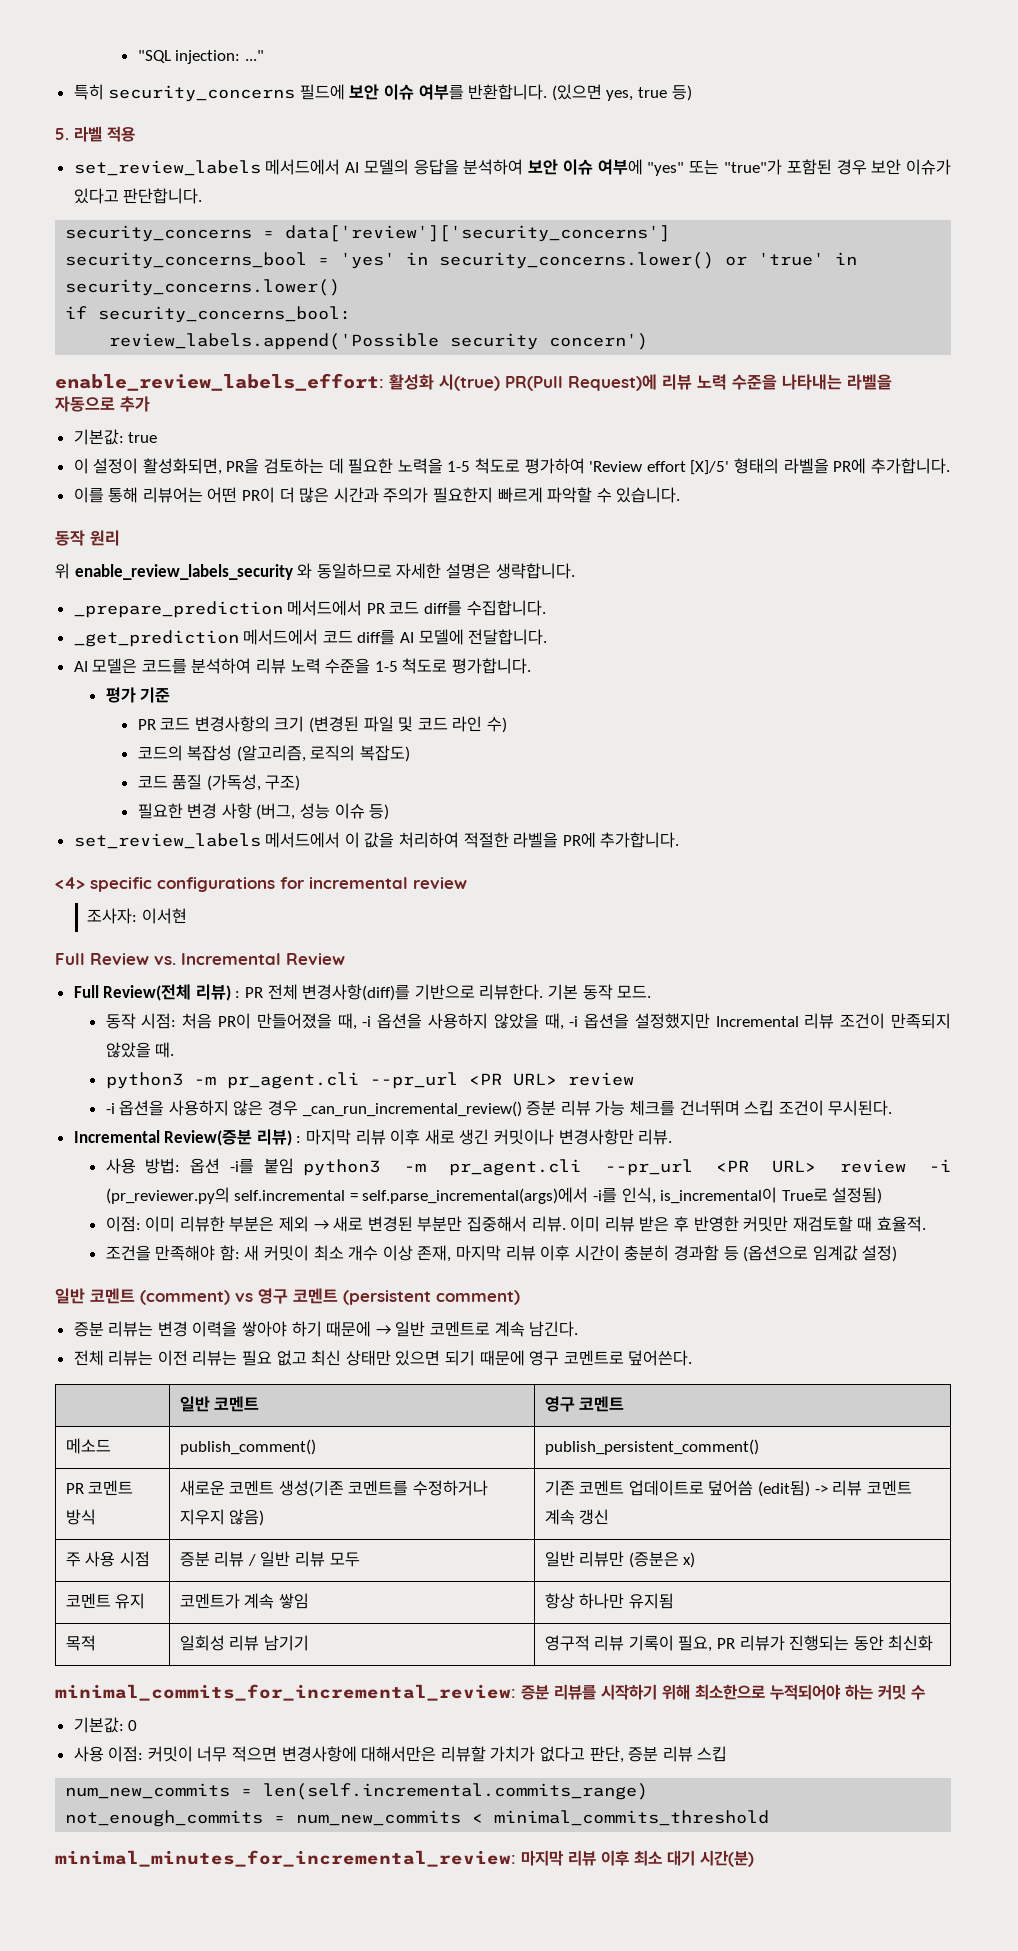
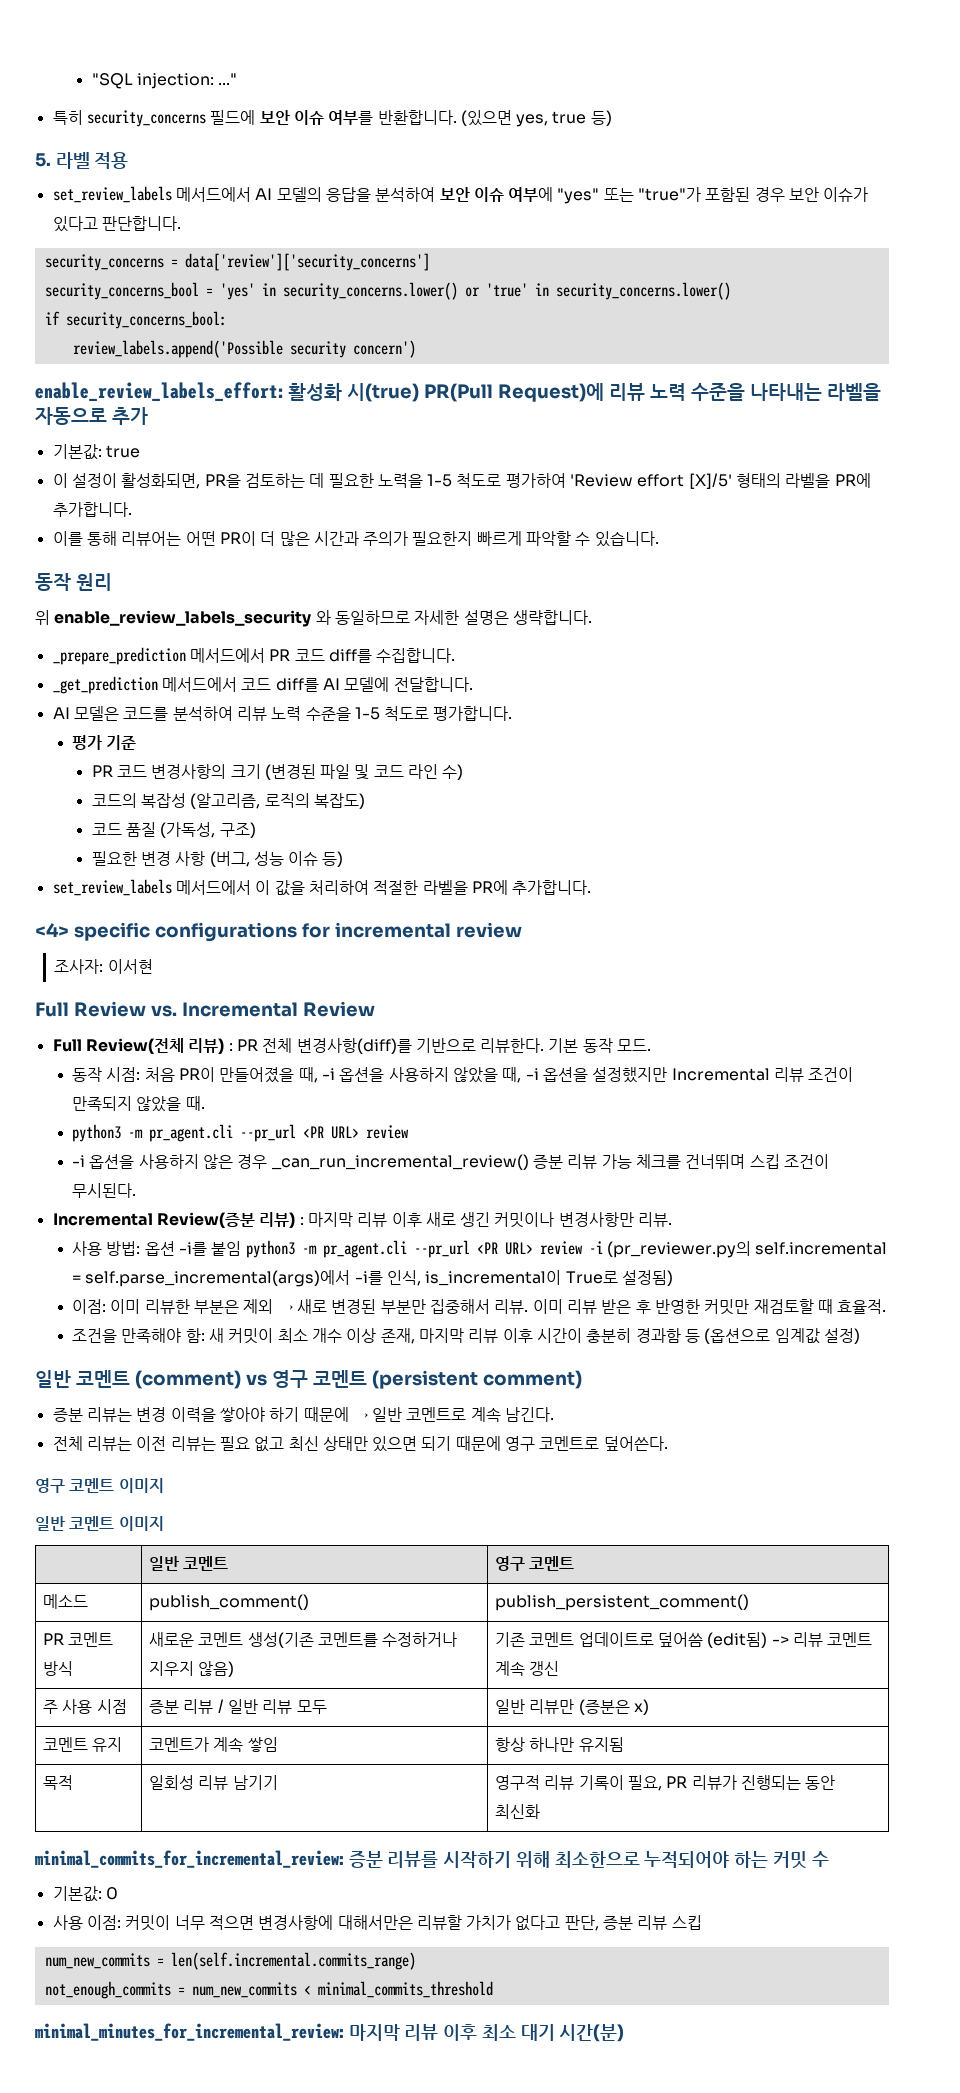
(693, 1358) none -> [35,1478,164,1493] [35,1516,164,1531] // 영구 코멘트 이미지 // 일반 코멘트 이미지

